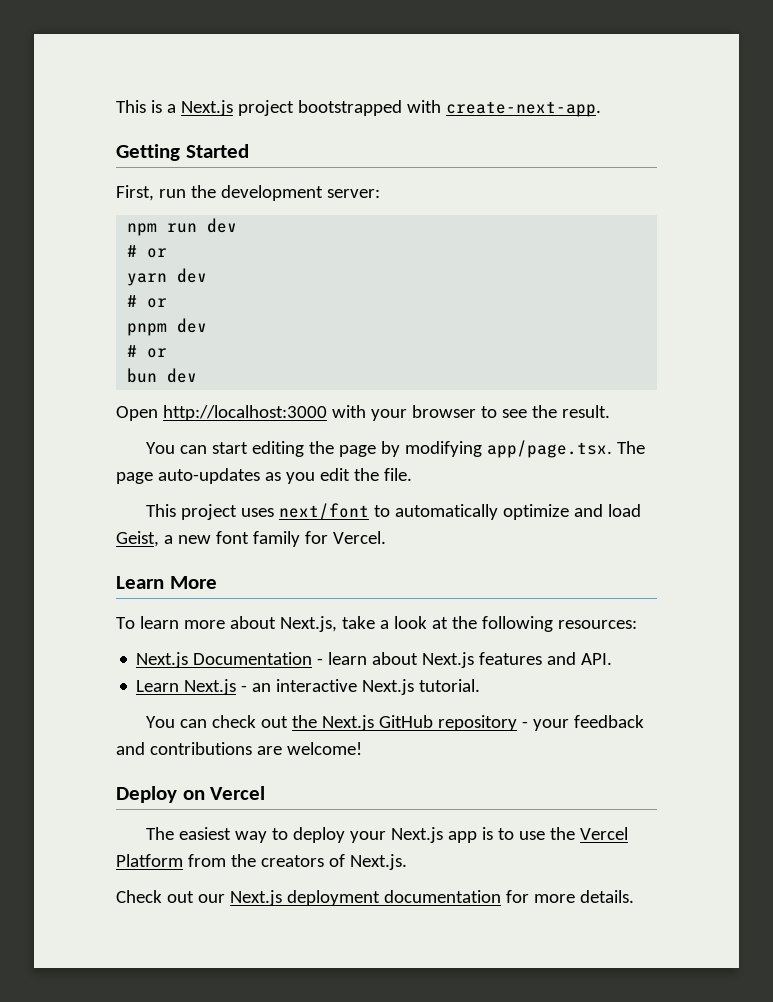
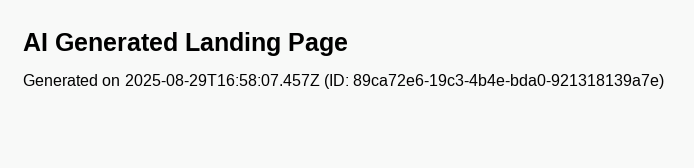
[116,100,601,117] [116,144,249,161] [116,185,380,201] [127,218,238,236] [127,245,168,258] [127,268,208,286] [127,295,168,308] [127,318,208,336] [127,345,168,358] [127,368,198,383] [116,405,610,421] [146,440,646,458] [116,468,412,484] [146,503,642,520] [116,531,386,547] [116,576,217,589] [116,616,637,632] [136,652,613,668] [136,679,481,695] [146,715,645,731] [116,742,362,755] [116,786,266,803] [146,827,629,843] [116,854,407,870] [116,890,634,906] This is a Next.js project bootstrapped with create-next-app. // Getting Started // First, run the development server: // npm run dev // # or // yarn dev // # or // pnpm dev // # or // bun dev // Open http://localhost:3000 with your browser to see the result. // You can start editing the page by modifying app/page.tsx. The page auto-updates as you edit the file. // This project uses next/font to automatically optimize and load Geist, a new font family for Vercel. // Learn More // To learn more about Next.js, take a look at the following resources: // Next.js Documentation - learn about Next.js features and API. // Learn Next.js - an interactive Next.js tutorial. // You can check out the Next.js GitHub repository - your feedback and contributions are welcome! // Deploy on Vercel // The easiest way to deploy your Next.js app is to use the Vercel Platform from the creators of Next.js. // Check out our Next.js deployment documentation for more details. -> [23,32,348,56] [23,74,665,89] AI Generated Landing Page // Generated on 2025-08-29T16:58:07.457Z (ID: 89ca72e6-19c3-4b4e-bda0-921318139a7e)

